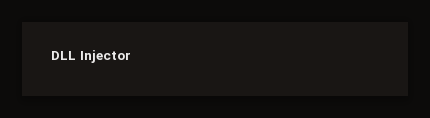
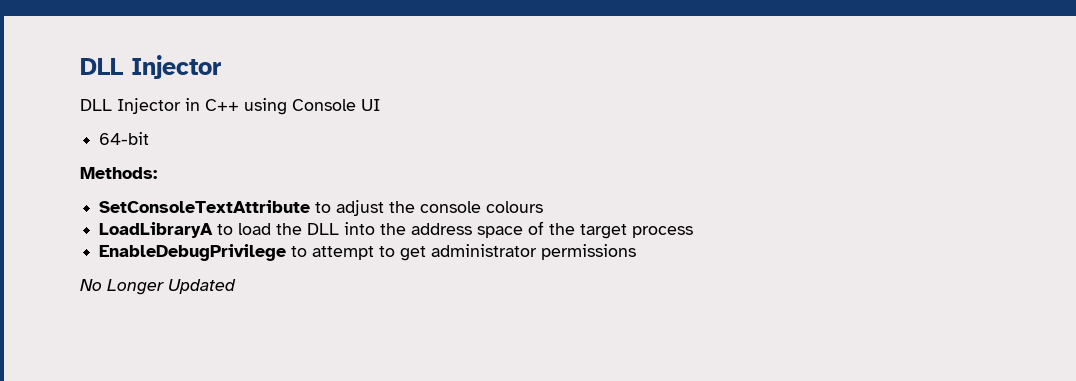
[51,50,131,63] DLL Injector -> [80,55,221,79] [80,98,380,115] [99,132,150,145] [80,167,157,179] [99,200,544,216] [99,221,694,239] [99,244,637,261] [80,279,236,295] DLL Injector // DLL Injector in C++ using Console UI // 64-bit // Methods: // SetConsoleTextAttribute to adjust the console colours // LoadLibraryA to load the DLL into the address space of the target process // EnableDebugPrivilege to attempt to get administrator permissions // No Longer Updated

